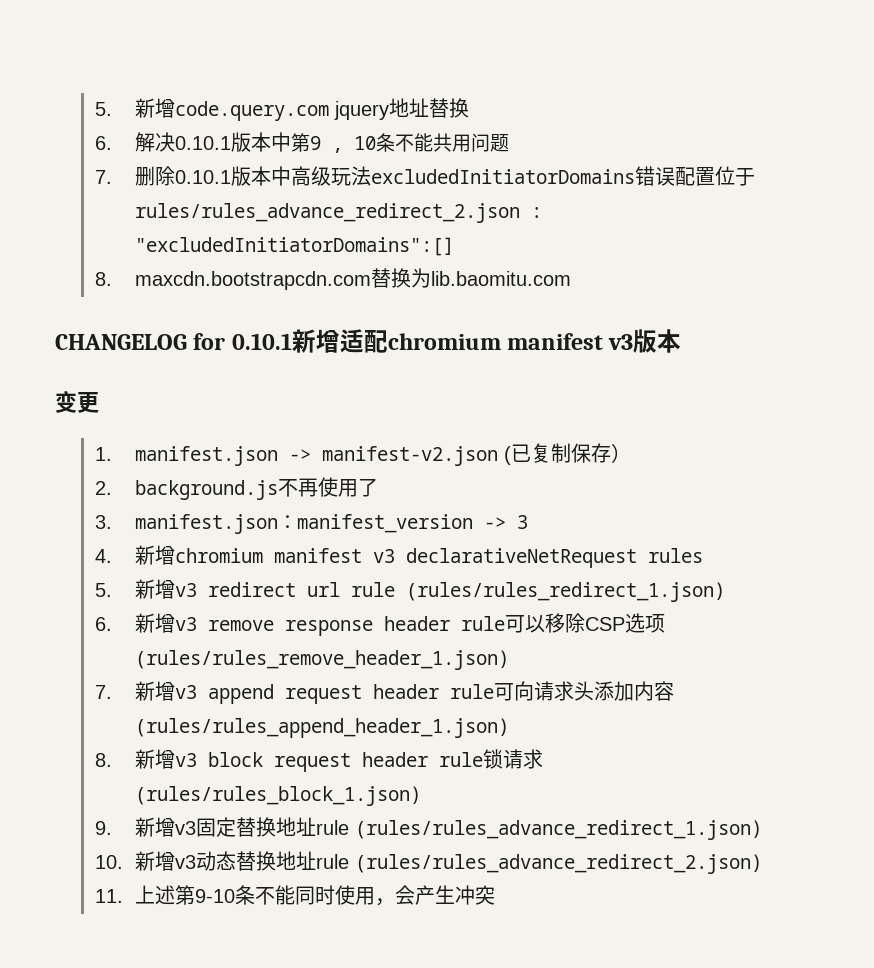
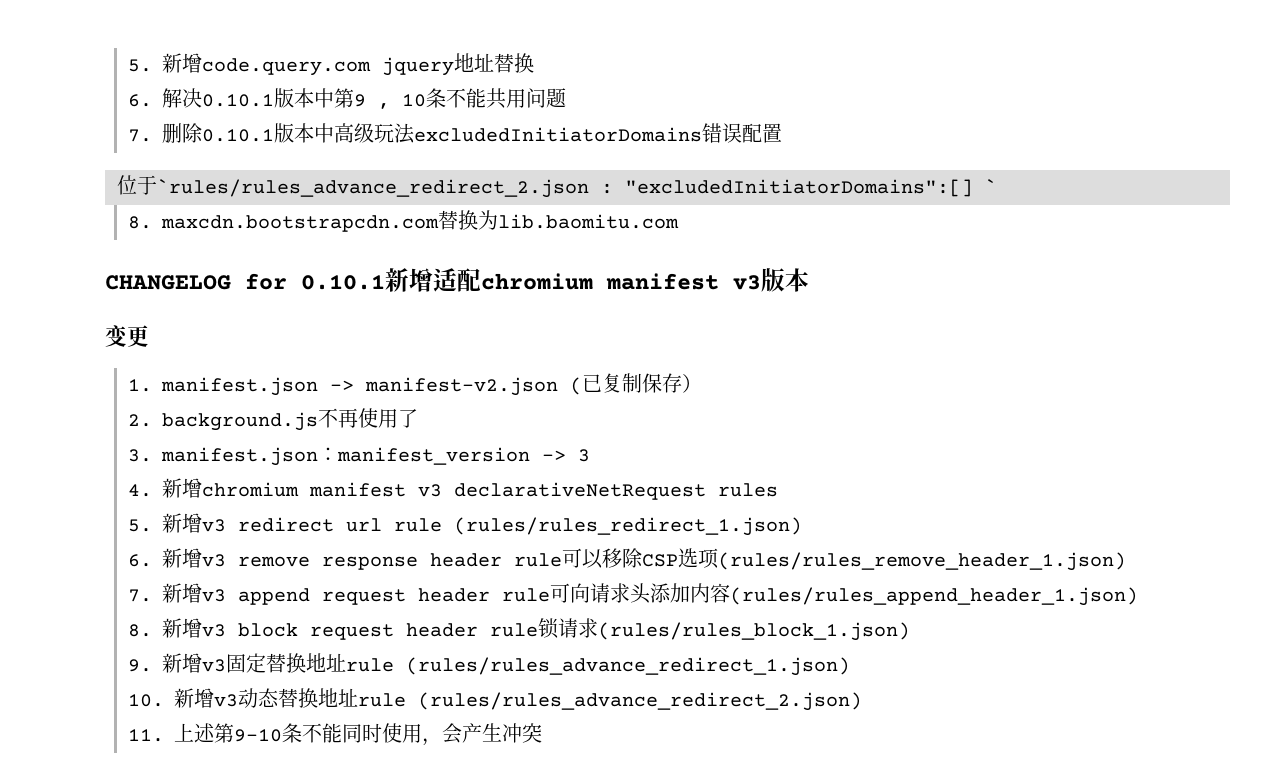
[714,166,755,186] [134,203,520,223] 位于rules/rules_advance_redirect_2.json -> [117,175,589,198] // 位于`rules/rules_advance_redirect_2.json
(454, 246) none -> [985,179,997,193] `

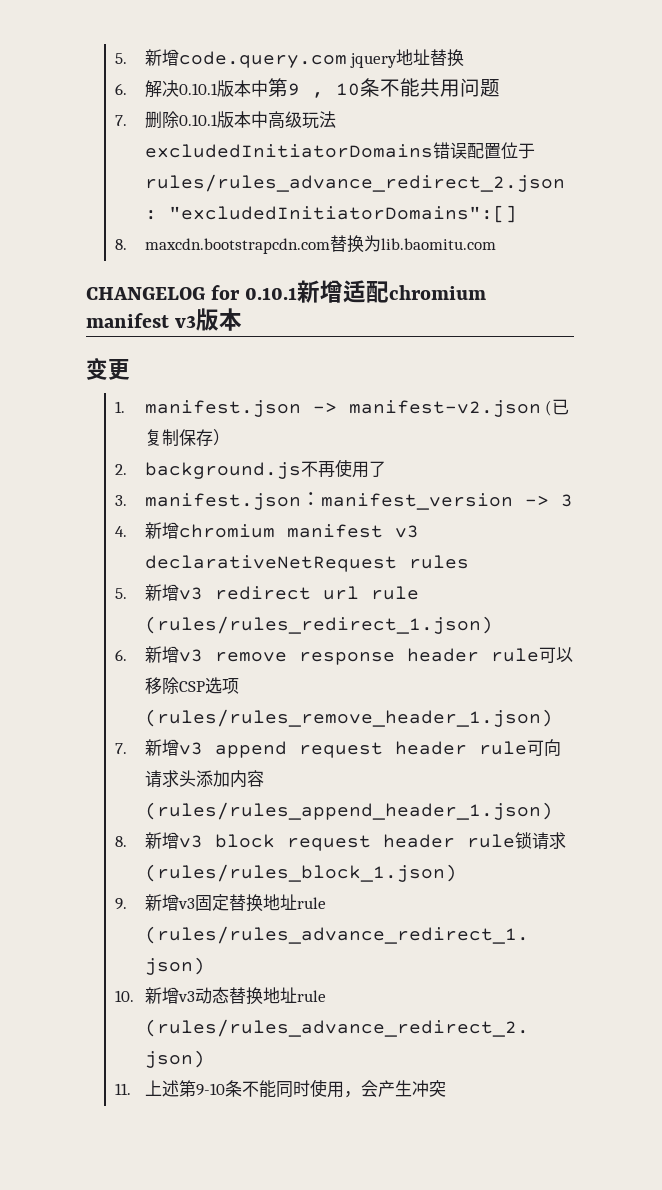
[117,175,589,198] // 位于`rules/rules_advance_redirect_2.json -> [500,142,535,159] [144,174,565,192] 位于rules/rules_advance_redirect_2.json
[985,179,997,193] ` -> (517, 214) none

